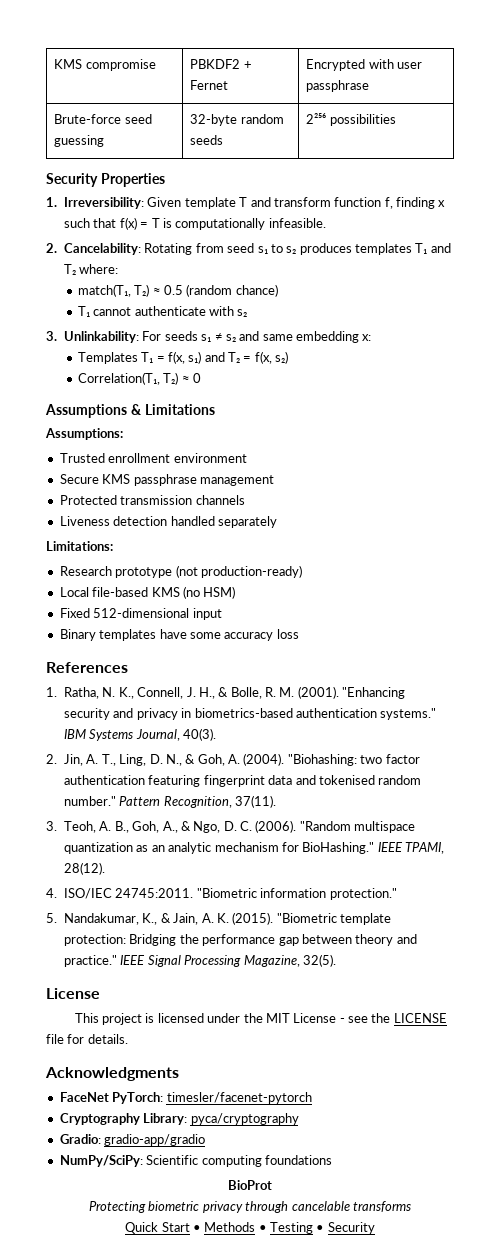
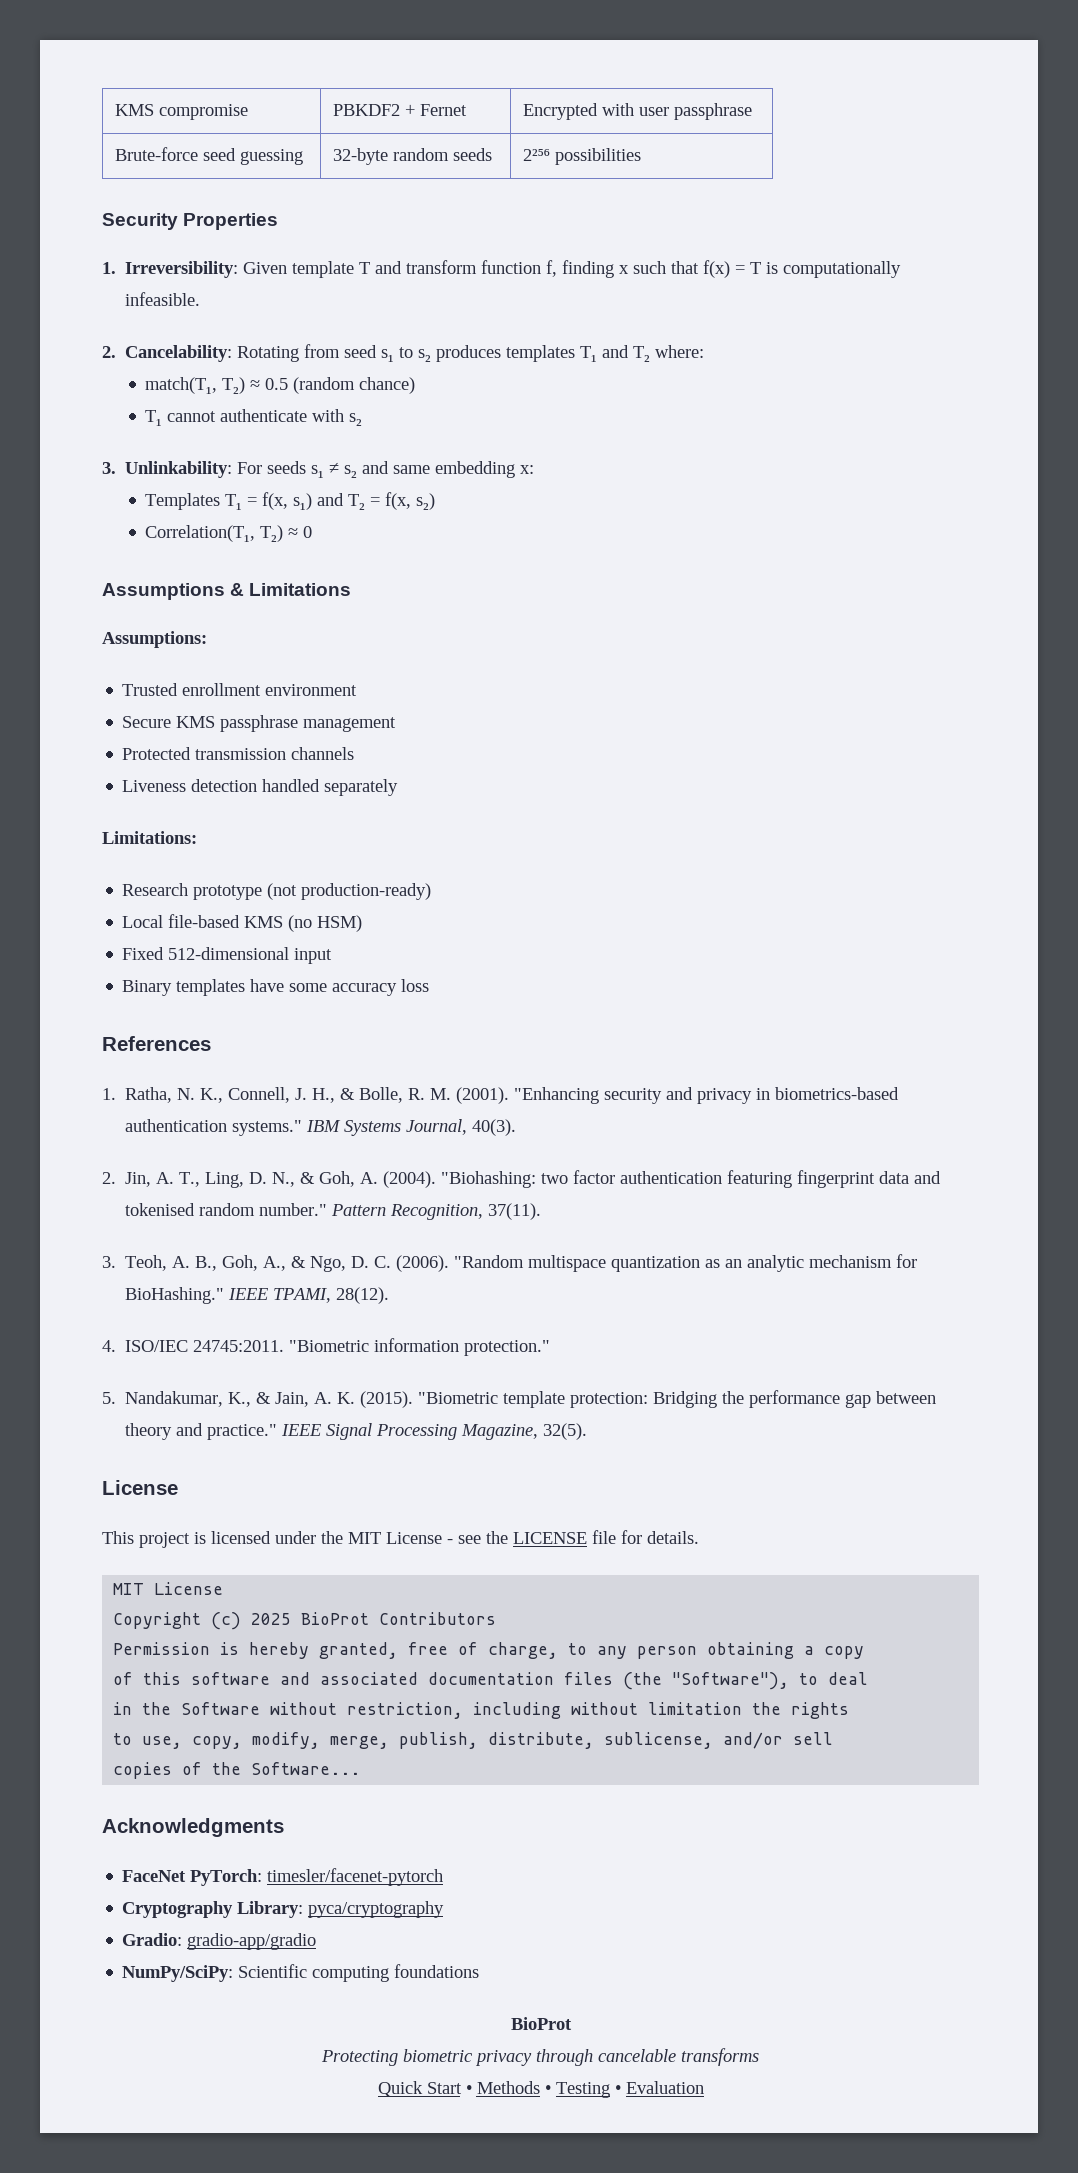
(128, 1039) none -> [113,1582,224,1595] [113,1612,497,1630] [113,1642,865,1659] [113,1672,869,1690] [113,1702,850,1719] [113,1732,834,1749] [113,1762,361,1779] // MIT License // Copyright (c) 2025 BioProt Contributors // Permission is hereby granted, free of charge, to any person obtaining a copy // of this software and associated documentation files (the "Software"), to deal // in the Software without restriction, including without limitation the rights // to use, copy, modify, merge, publish, distribute, sublicense, and/or sell // copies of the Software...
[327,1222,375,1234] Security -> [625,2081,704,2094] Evaluation

